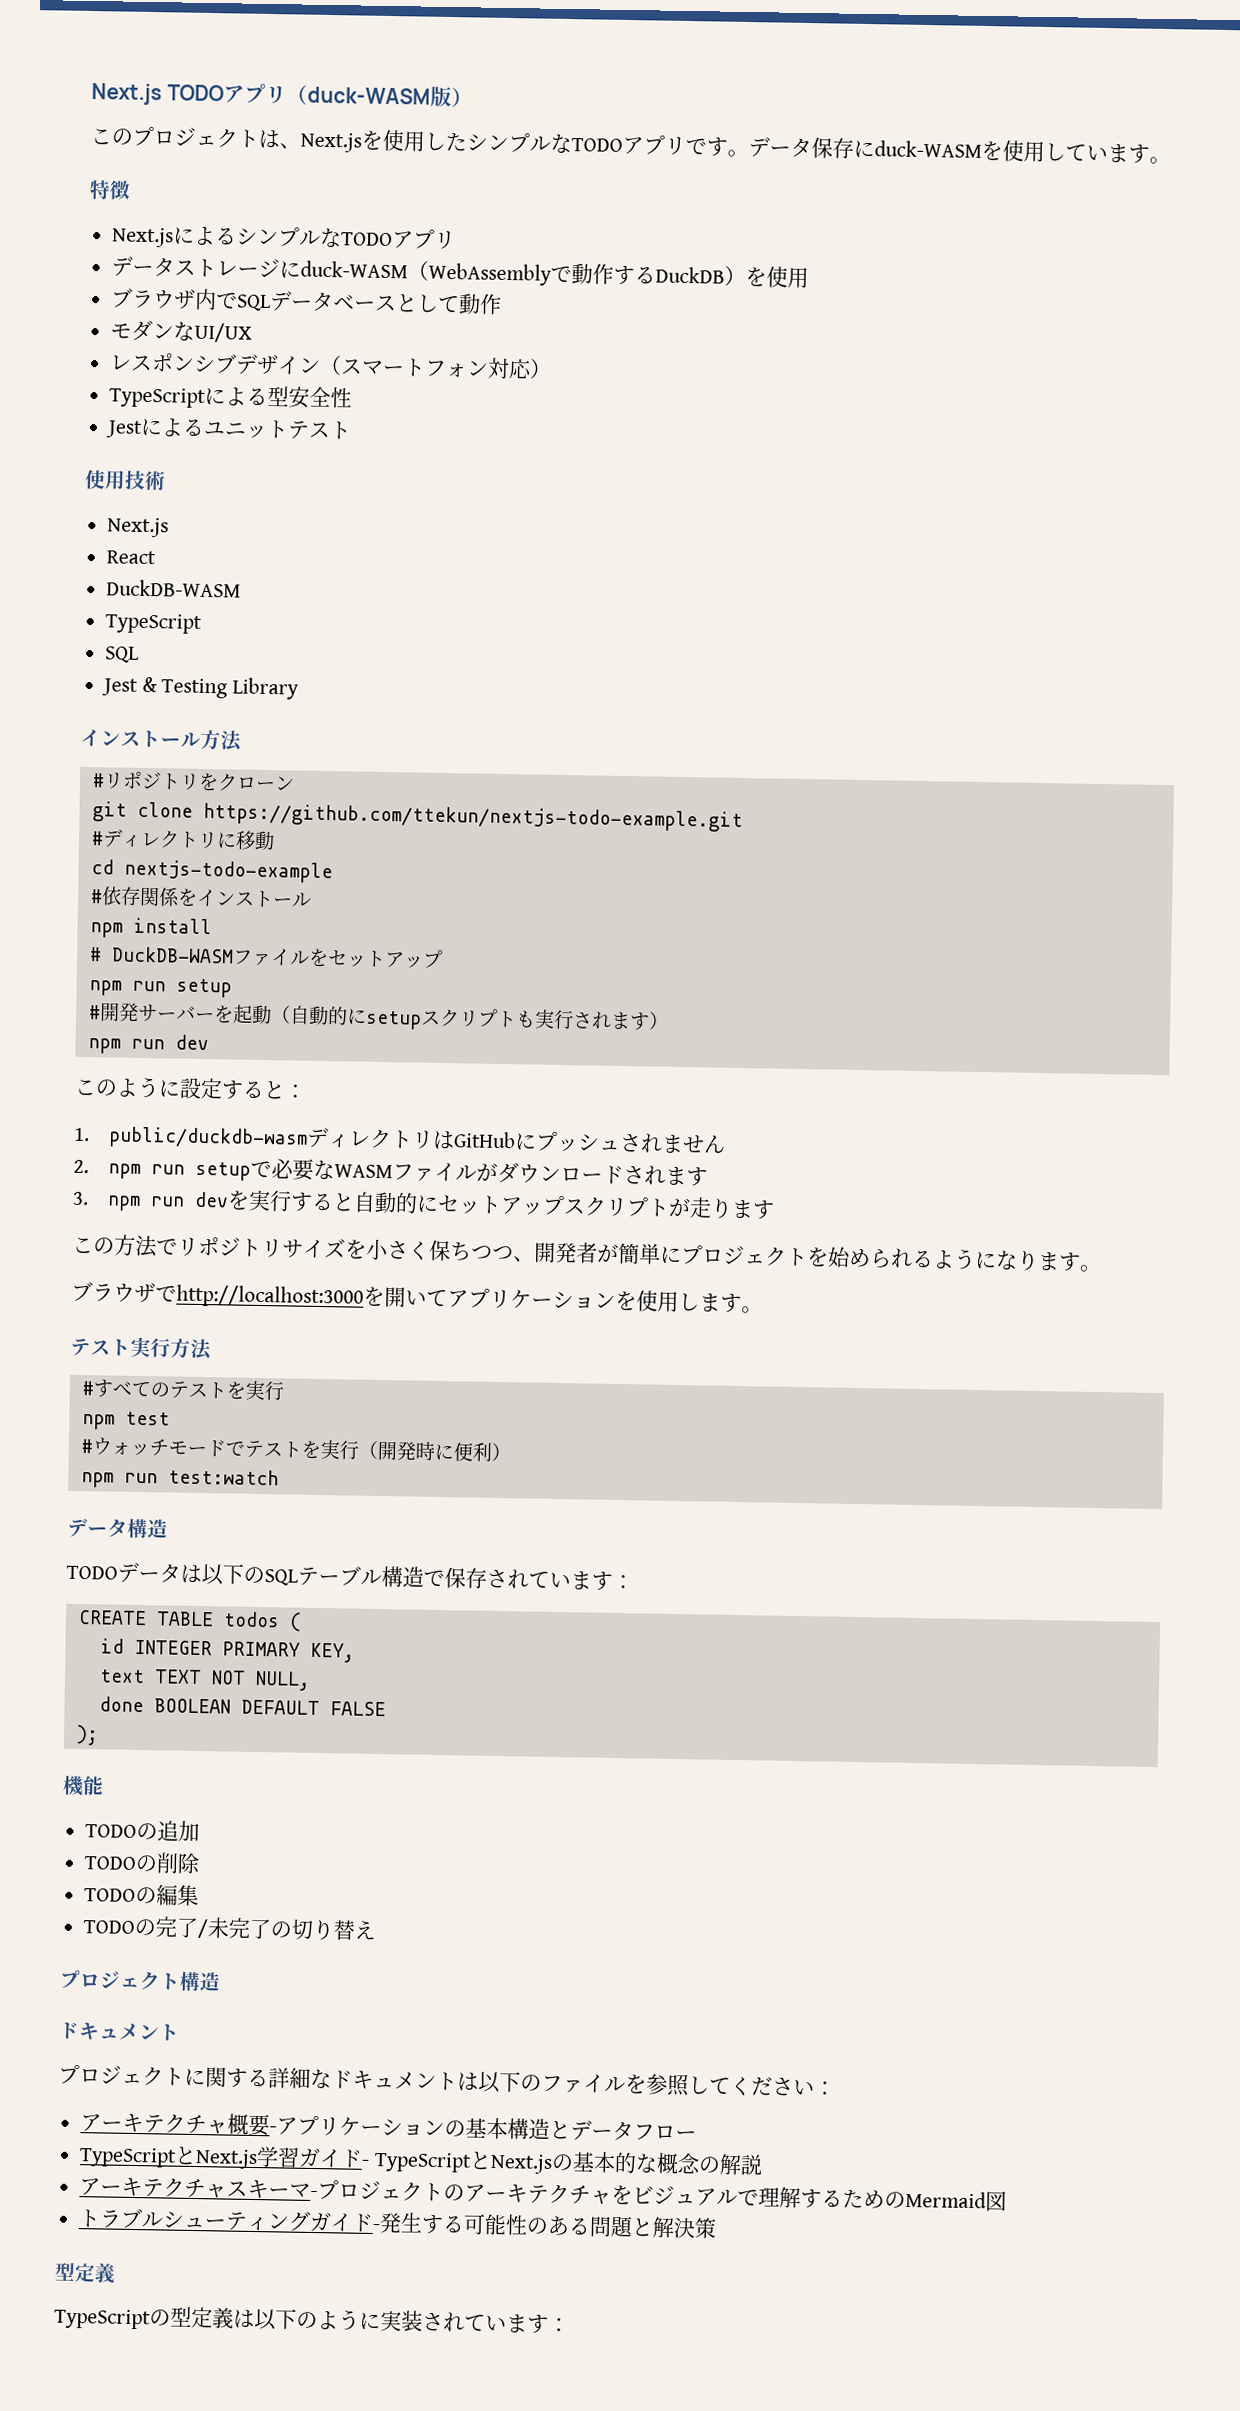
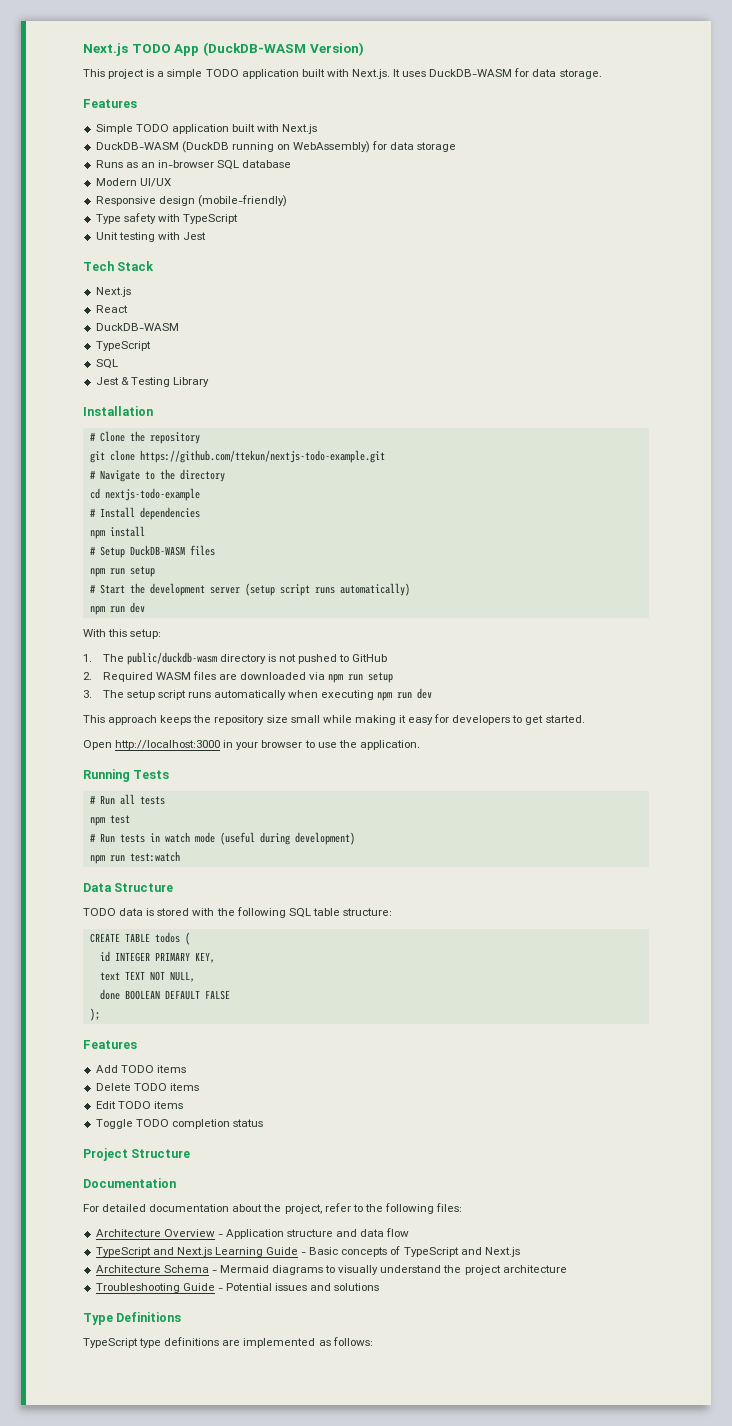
[222,83,473,108] [90,126,1171,165] [89,179,131,200] [111,226,457,250] [111,256,810,289] [110,288,503,315] [110,319,253,343] [109,353,553,380] [109,385,353,409] [105,418,353,440] [84,469,166,491] アプリ（duck-WASM版） // このプロジェクトは、Next.jsを使用したシンプルなTODOアプリです。データ保存にduck-WASMを使用しています。 // 特徴 // Next.jsによるシンプルなTODOアプリ // データストレージにduck-WASM（WebAssemblyで動作するDuckDB）を使用 // ブラウザ内でSQLデータベースとして動作 // モダンなUI/UX // レスポンシブデザイン（スマートフォン対応） // TypeScriptによる型安全性 // Jestによるユニットテスト // 使用技術 -> [174,42,364,56] [83,68,602,79] [83,99,137,108] [95,124,318,134] [95,141,457,153] [95,160,292,170] [95,178,171,187] [95,195,287,207] [95,213,238,224] [95,232,206,242] [83,261,155,271] App (DuckDB-WASM Version) // This project is a simple TODO application built with Next.js. It uses DuckDB-WASM for data storage. // Features // Simple TODO application built with Next.js // DuckDB-WASM (DuckDB running on WebAssembly) for data storage // Runs as an in-browser SQL database // Modern UI/UX // Responsive design (mobile-friendly) // Type safety with TypeScript // Unit testing with Jest // Tech Stack
[80,728,242,752] [91,771,295,792] インストール方法 // #リポジトリをクローン -> [83,406,153,416] [89,431,200,444] Installation // # Clone the repository
[101,829,275,851] ディレクトリに移動 -> [99,469,225,482] Navigate to the directory
[100,886,312,908] [89,917,212,938] [89,946,443,969] [88,978,232,998] [88,1002,669,1031] [87,1034,209,1054] [74,1076,306,1100] [74,1126,726,1154] [73,1158,708,1187] [72,1189,775,1220] [72,1234,1102,1273] [71,1281,763,1314] [70,1336,212,1361] [81,1379,285,1401] [81,1411,170,1430] [80,1437,512,1462] 依存関係をインストール // npm install // # DuckDB-WASMファイルをセットアップ // npm run setup // #開発サーバーを起動（自動的にsetupスクリプトも実行されます） // npm run dev // このように設定すると： // 1. public/duckdb-wasmディレクトリはGitHubにプッシュされません // 2. npm run setupで必要なWASMファイルがダウンロードされます // 3. npm run devを実行すると自動的にセットアップスクリプトが走ります // この方法でリポジトリサイズを小さく保ちつつ、開発者が簡単にプロジェクトを始められるようになります。 // ブラウザでhttp://localhost:3000を開いてアプリケーションを使用します。 // テスト実行方法 // #すべてのテストを実行 // npm test // #ウォッチモードでテストを実行（開発時に便利） -> [99,507,200,520] [89,526,145,539] [89,545,215,558] [89,566,155,577] [89,583,410,596] [89,602,145,615] [83,629,162,639] [83,652,388,665] [83,671,394,683] [83,688,433,701] [83,714,585,725] [83,740,420,750] [83,769,170,782] [89,794,165,805] [89,815,130,826] [89,832,355,845] Install dependencies // npm install // # Setup DuckDB-WASM files // npm run setup // # Start the development server (setup script runs automatically) // npm run dev // With this setup: // 1. The public/duckdb-wasm directory is not pushed to GitHub // 2. Required WASM files are downloaded via npm run setup // 3. The setup script runs automatically when executing npm run dev // This approach keeps the repository size small while making it easy for developers to get started. // Open http://localhost:3000 in your browser to use the application. // Running Tests // # Run all tests // npm test // # Run tests in watch mode (useful during development)
[67,1517,168,1539] [66,1562,634,1591] データ構造 // TODOデータは以下のSQLテーブル構造で保存されています： -> [83,883,174,892] [83,907,392,918] Data Structure // TODO data is stored with the following SQL table structure:
[63,1775,104,1797] [85,1820,201,1843] [84,1852,202,1875] [84,1884,200,1907] [83,1916,377,1941] [59,1969,221,1992] [58,2021,180,2041] [58,2064,836,2097] [80,2113,698,2141] [79,2146,763,2176] [79,2177,1008,2212] [78,2208,718,2239] [54,2262,116,2284] [54,2306,570,2334] 機能 // TODOの追加 // TODOの削除 // TODOの編集 // TODOの完了/未完了の切り替え // プロジェクト構造 // ドキュメント // プロジェクトに関する詳細なドキュメントは以下のファイルを参照してください： // アーキテクチャ概要-アプリケーションの基本構造とデータフロー // TypeScriptとNext.js学習ガイド- TypeScriptとNext.jsの基本的な概念の解説 // アーキテクチャスキーマ-プロジェクトのアーキテクチャをビジュアルで理解するためのMermaid図 // トラブルシューティングガイド-発生する可能性のある問題と解決策 // 型定義 // TypeScriptの型定義は以下のように実装されています： -> [83,1040,137,1049] [95,1065,186,1073] [95,1083,199,1091] [95,1101,183,1109] [95,1119,263,1129] [83,1148,191,1161] [83,1178,176,1188] [83,1203,463,1214] [95,1228,410,1239] [95,1246,520,1257] [95,1265,567,1275] [95,1283,380,1293] [83,1312,182,1325] [83,1337,373,1348] Features // Add TODO items // Delete TODO items // Edit TODO items // Toggle TODO completion status // Project Structure // Documentation // For detailed documentation about the project, refer to the following files: // Architecture Overview - Application structure and data flow // TypeScript and Next.js Learning Guide - Basic concepts of TypeScript and Next.js // Architecture Schema - Mermaid diagrams to visually understand the project architecture // Troubleshooting Guide - Potential issues and solutions // Type Definitions // TypeScript type definitions are implemented as follows:

